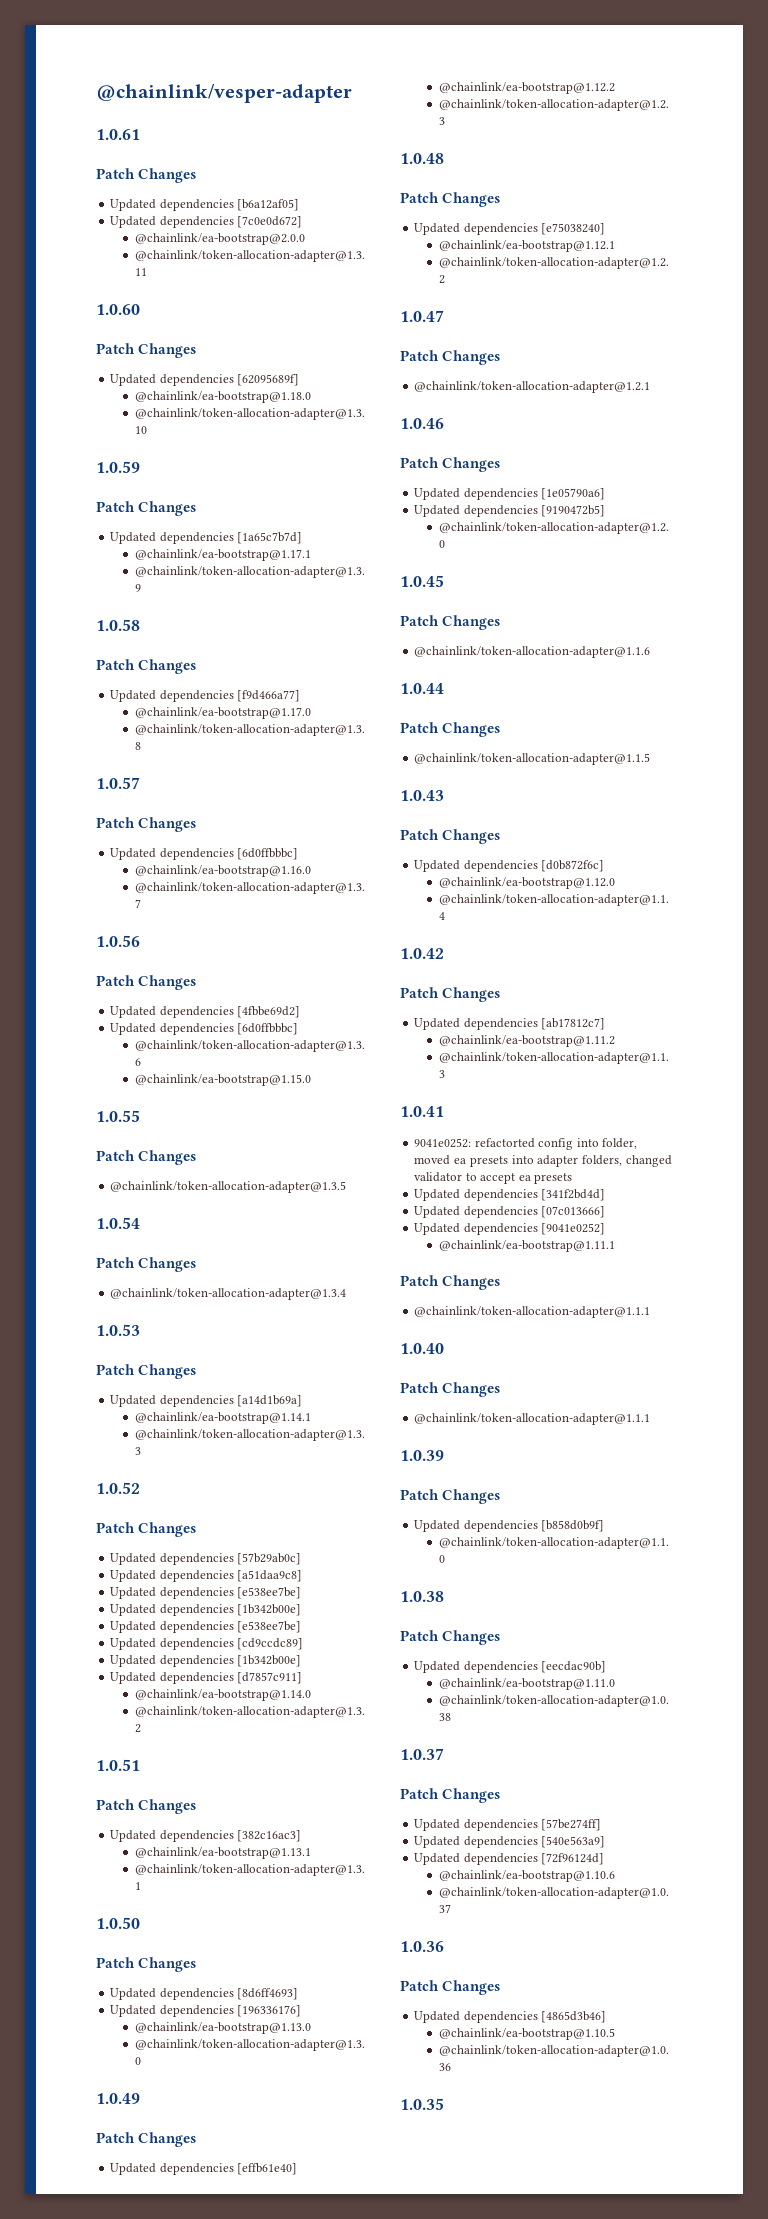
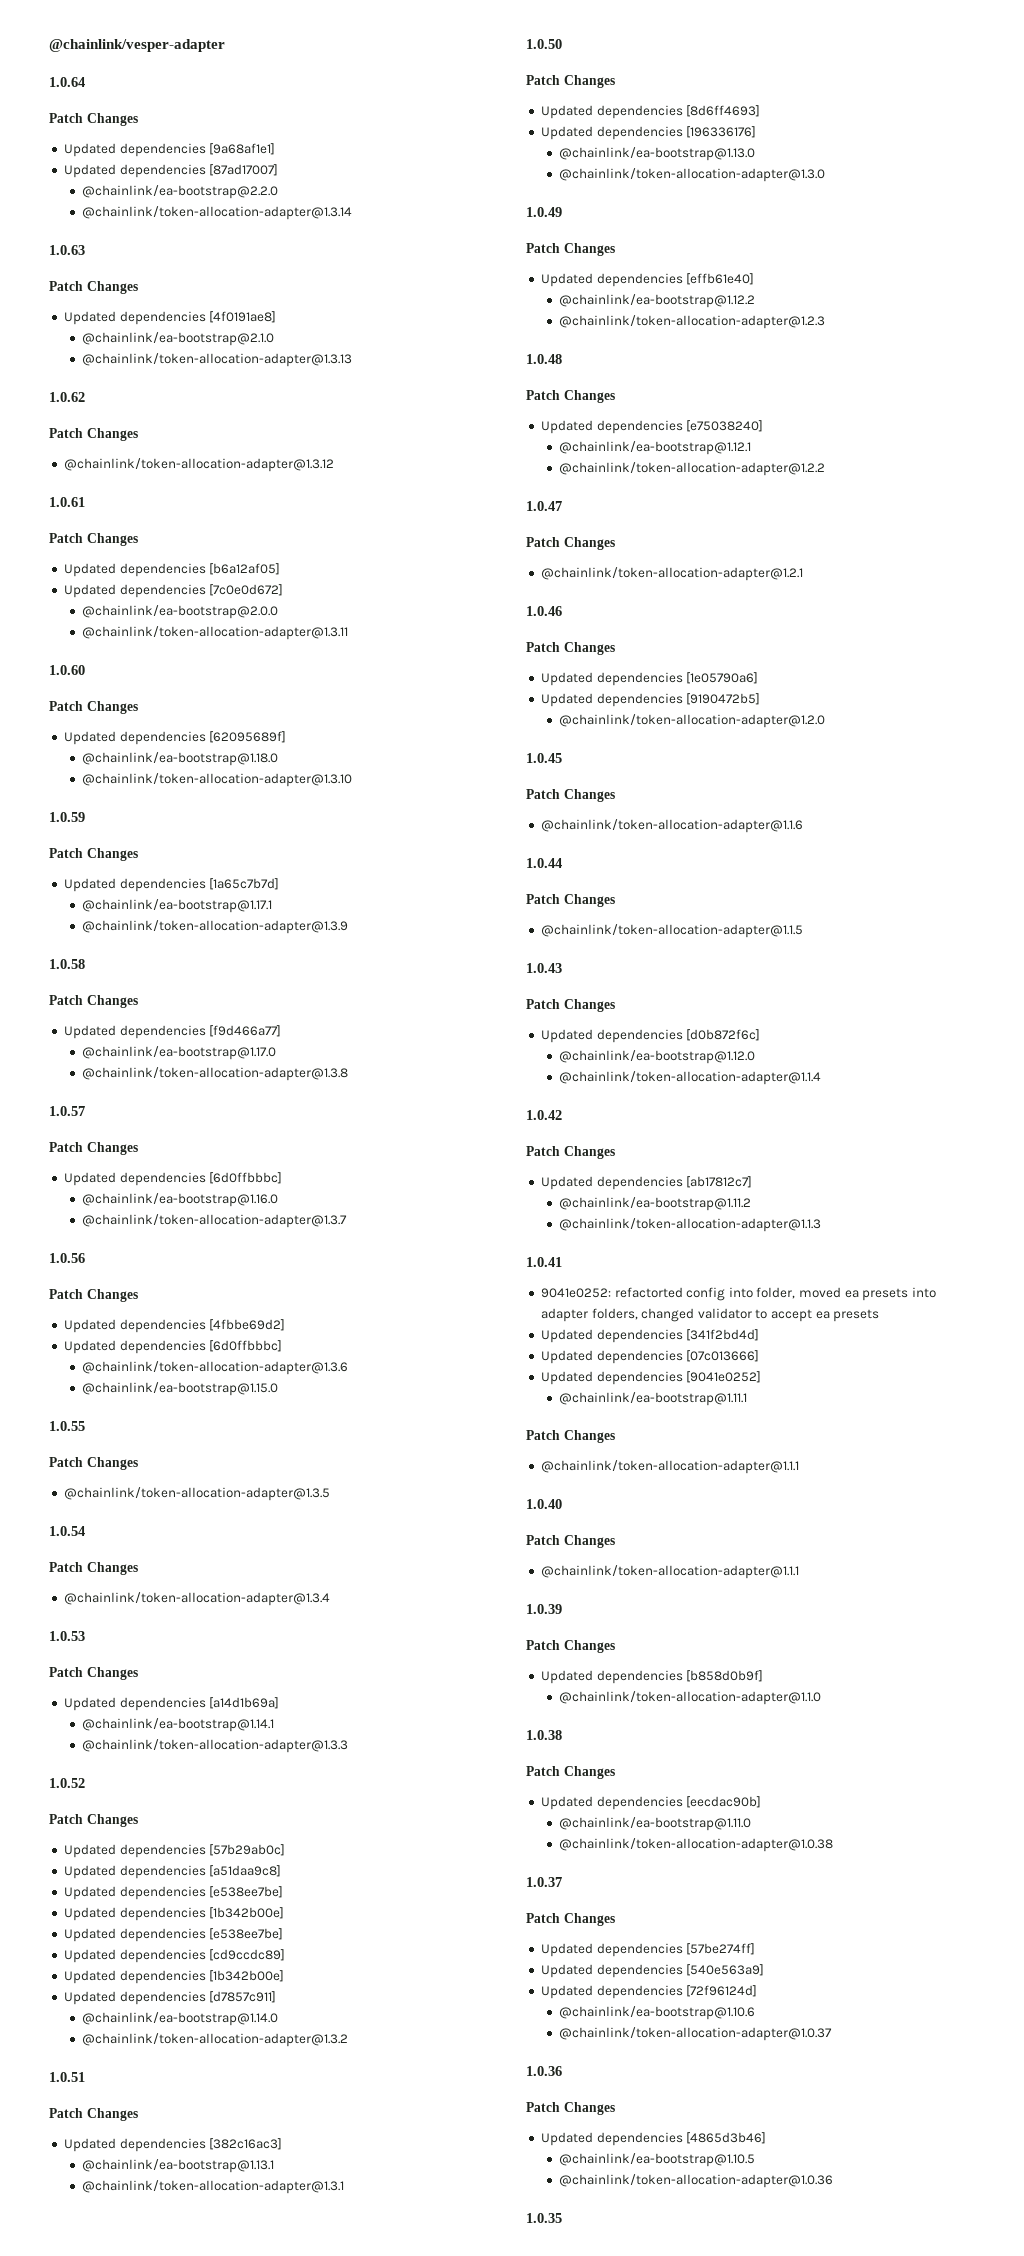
(352, 93) none -> [49,77,85,87] [49,113,138,126] [63,143,276,157] [63,164,279,178] [81,185,278,199] [81,206,352,220] [49,245,85,255] [49,281,138,294] [63,311,277,325] [81,332,274,346] [81,353,352,367] [49,392,85,402] [49,428,138,441] [63,458,334,472] // 1.0.64 // Patch Changes // Updated dependencies [9a68af1e1] // Updated dependencies [87ad17007] // @chainlink/ea-bootstrap@2.2.0 // @chainlink/token-allocation-adapter@1.3.14 // 1.0.63 // Patch Changes // Updated dependencies [4f0191ae8] // @chainlink/ea-bootstrap@2.1.0 // @chainlink/token-allocation-adapter@1.3.13 // 1.0.62 // Patch Changes // @chainlink/token-allocation-adapter@1.3.12

